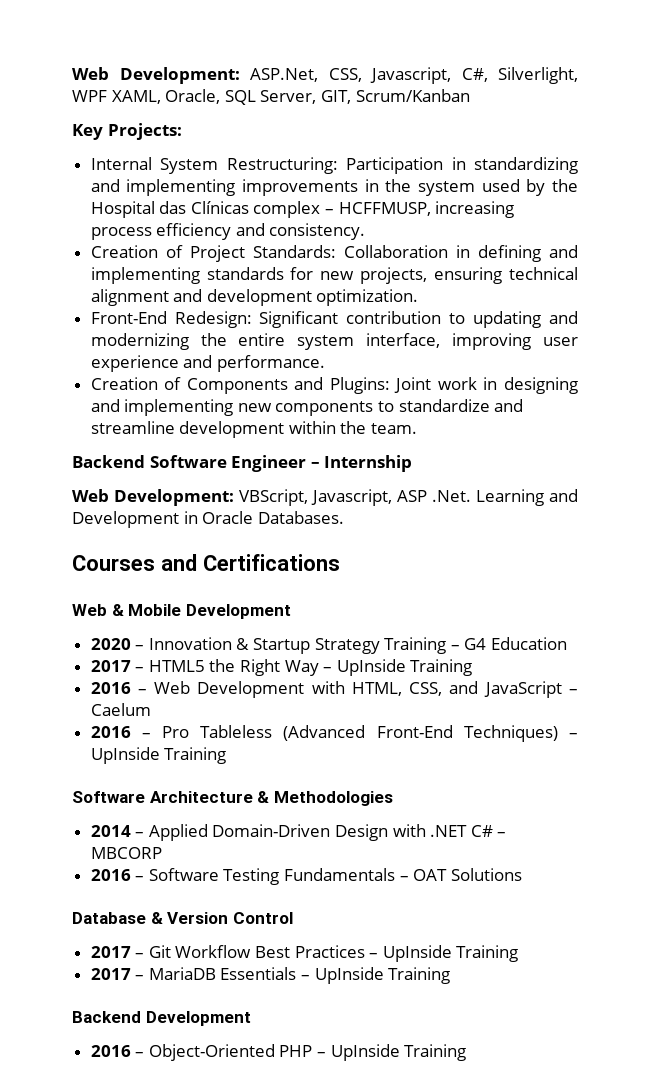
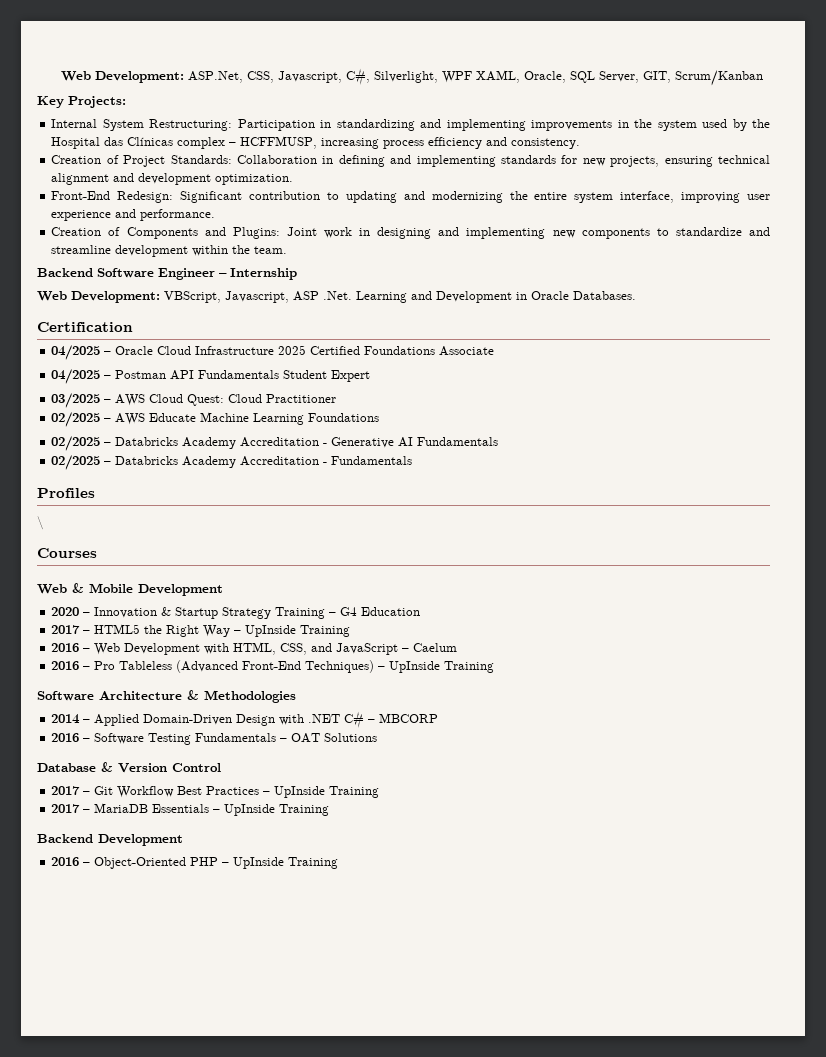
(344, 517) none -> [37,322,133,332] [51,345,495,360] [51,369,371,384] [51,393,337,408] [51,412,380,427] [51,436,499,451] [51,455,413,470] [37,488,95,498] [37,516,44,530] // Certification // 04/2025 – Oracle Cloud Infrastructure 2025 Certified Foundations Associate // 04/2025 – Postman API Fundamentals Student Expert // 03/2025 – AWS Cloud Quest: Cloud Practitioner // 02/2025 – AWS Educate Machine Learning Foundations // 02/2025 – Databricks Academy Accreditation - Generative AI Fundamentals // 02/2025 – Databricks Academy Accreditation - Fundamentals // Profiles // \
[160,554,340,571] and Certifications -> (97, 553) none

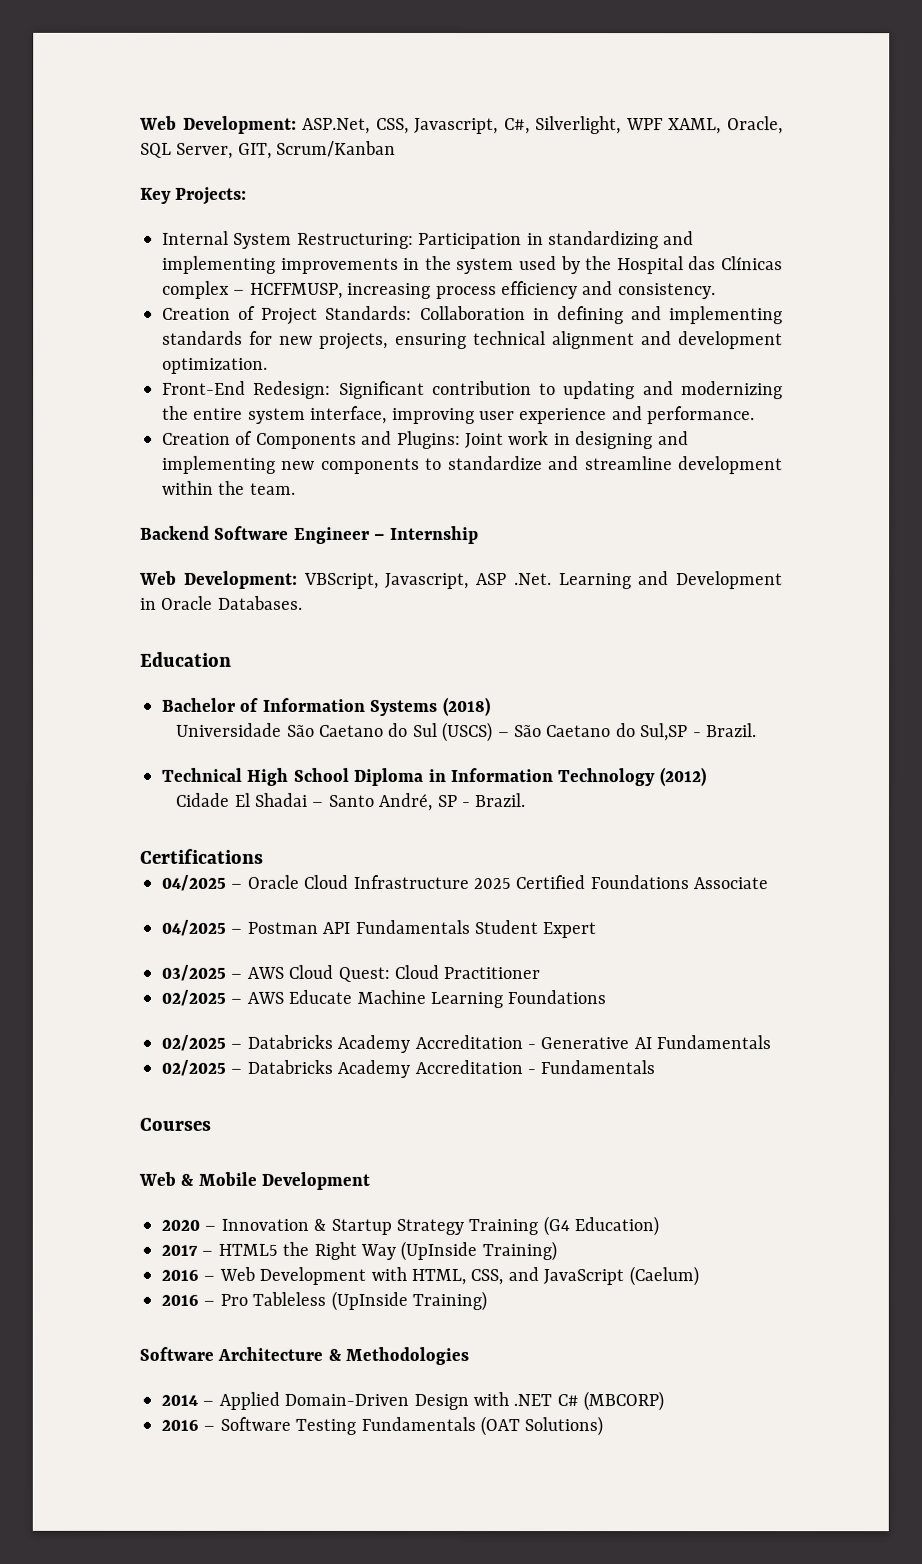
[37,322,133,332] Certification -> [140,651,232,667] [162,696,491,717] [176,721,758,743] [162,767,707,787] [175,792,526,811] [139,848,263,864] Education // Bachelor of Information Systems (2018) // Universidade São Caetano do Sul (USCS) – São Caetano do Sul,SP - Brazil. // Technical High School Diploma in Information Technology (2012) // Cidade El Shadai – Santo André, SP - Brazil. // Certifications
[37,488,95,498] [37,516,44,530] // Profiles // \ -> (656, 1067) none
[329,607,421,616] – G4 Education -> [542,1216,660,1237] (G4 Education)
[234,625,351,637] – UpInside Training -> [400,1240,557,1262] (UpInside Training)
[402,643,458,652] – Caelum -> [628,1266,699,1287] (Caelum)
[176,660,495,673] (Advanced Front-End Techniques) – UpInside Training -> [330,1290,487,1312] (UpInside Training)
[368,713,439,723] – MBCORP -> [583,1391,665,1412] (MBCORP)
[280,733,378,743] [37,762,221,773] [51,786,380,798] [51,803,330,816] [37,834,183,846] [51,857,339,869] – OAT Solutions // Database & Version Control // 2017 – Git Workflow Best Practices – UpInside Training // 2017 – MariaDB Essentials – UpInside Training // Backend Development // 2016 – Object-Oriented PHP – UpInside Training -> [480,1416,604,1437] (OAT Solutions)

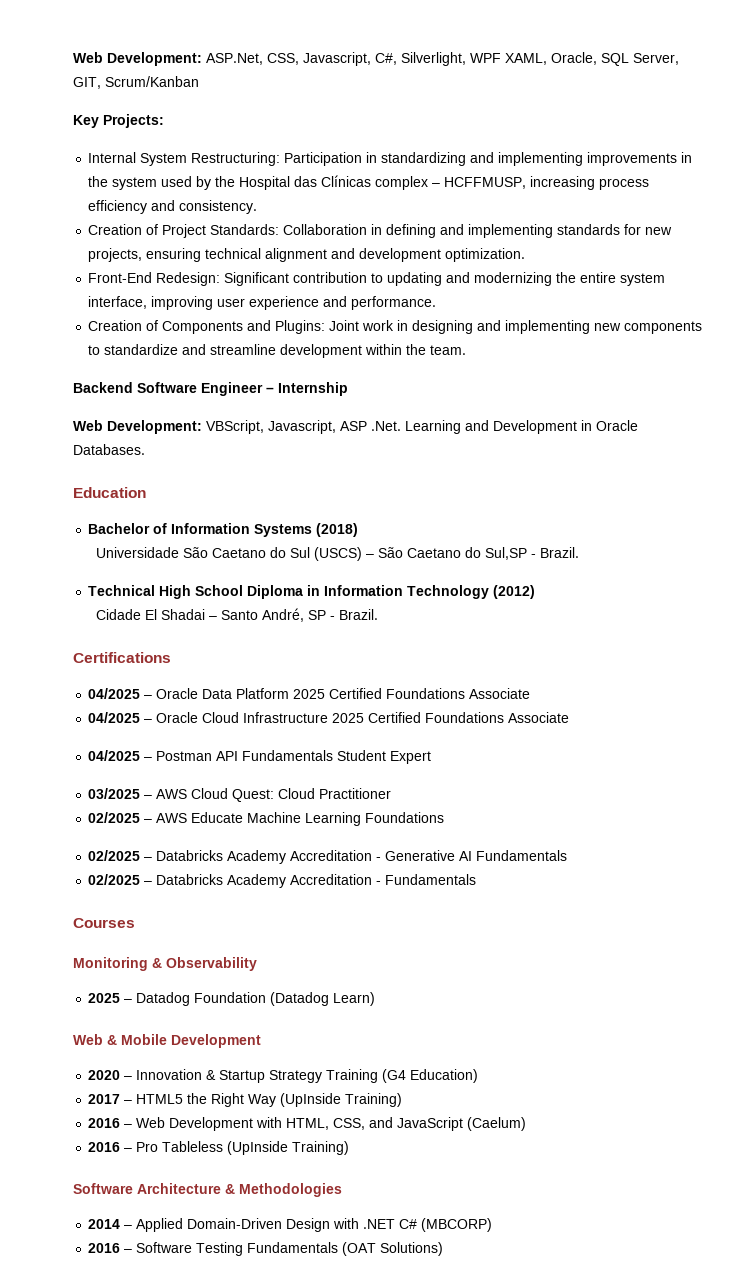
(263, 856) none -> [88,688,531,699] // 04/2025 – Oracle Data Platform 2025 Certified Foundations Associate
(211, 1124) none -> [73,957,257,971] [88,992,376,1006] // Monitoring & Observability // 2025 – Datadog Foundation (Datadog Learn)

